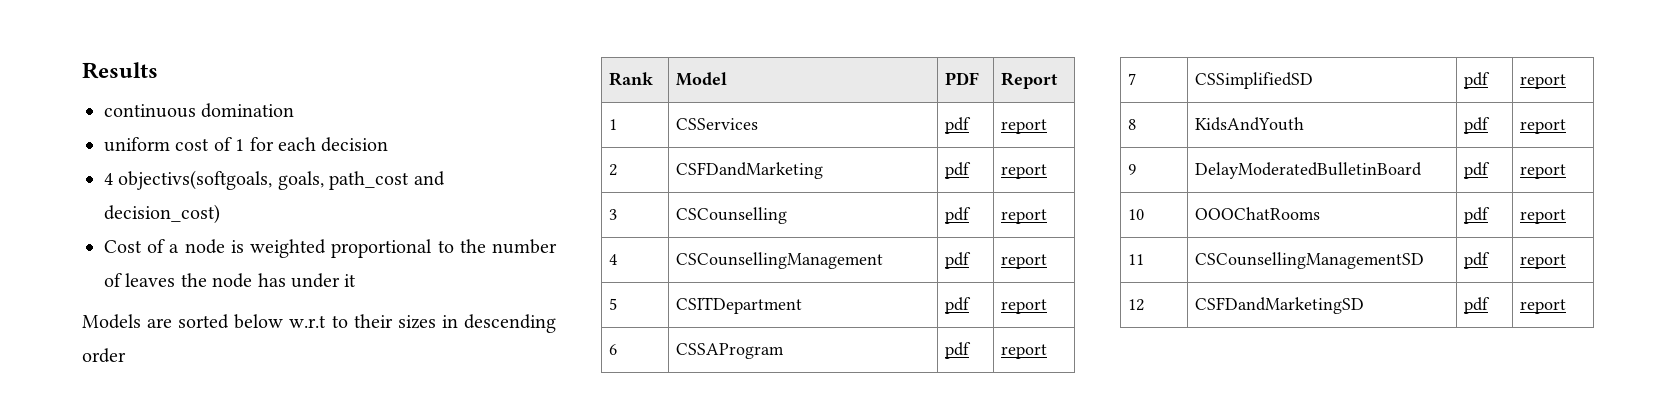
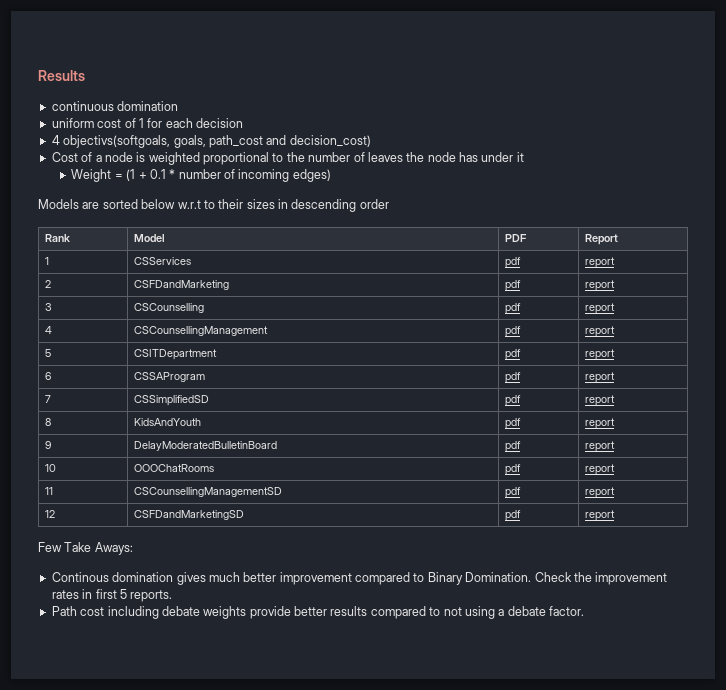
(357, 280) none -> [71,169,331,182] // Weight = (1 + 0.1 * number of incoming edges)
(1567, 306) none -> [38,542,133,555] [51,572,668,585] [51,589,173,602] [51,606,584,619] // Few Take Aways: // Continous domination gives much better improvement compared to Binary Domination. Check the improvement rates in first 5 reports. // Path cost including debate weights provide better results compared to not using a debate factor.

